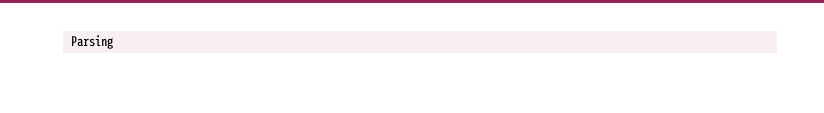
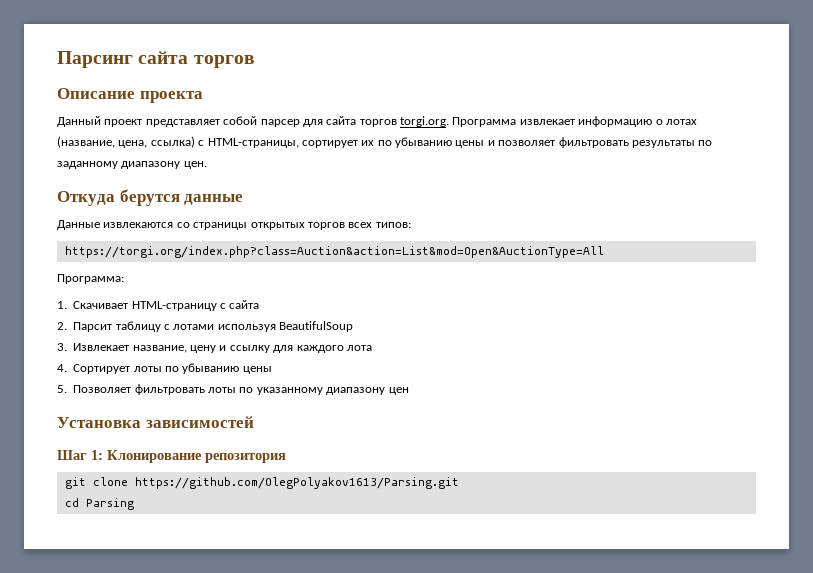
(71, 42) none -> [57,51,255,68] [57,88,203,103] [57,116,697,127] [57,136,713,148] [57,161,207,169] [57,189,244,206] [57,220,411,230] [64,246,604,258] [57,274,124,284] [57,300,260,311] [57,321,354,332] [57,343,372,353] [57,363,272,374] [57,384,409,395] [57,416,254,428] [57,450,286,463] [64,477,459,489] [64,498,79,507] Парсинг сайта торгов // Описание проекта // Данный проект представляет собой парсер для сайта торгов torgi.org. Программа извлекает информацию о лотах (название, цена, ссылка) с HTML-страницы, сортирует их по убыванию цены и позволяет фильтровать результаты по заданному диапазону цен. // Откуда берутся данные // Данные извлекаются со страницы открытых торгов всех типов: // https://torgi.org/index.php?class=Auction&action=List&mod=Open&AuctionType=All // Программа: // 1. Скачивает HTML-страницу с сайта // 2. Парсит таблицу с лотами используя BeautifulSoup // 3. Извлекает название, цену и ссылку для каждого лота // 4. Сортирует лоты по убыванию цены // 5. Позволяет фильтровать лоты по указанному диапазону цен // Установка зависимостей // Шаг 1: Клонирование репозитория // git clone https://github.com/OlegPolyakov1613/Parsing.git // cd

